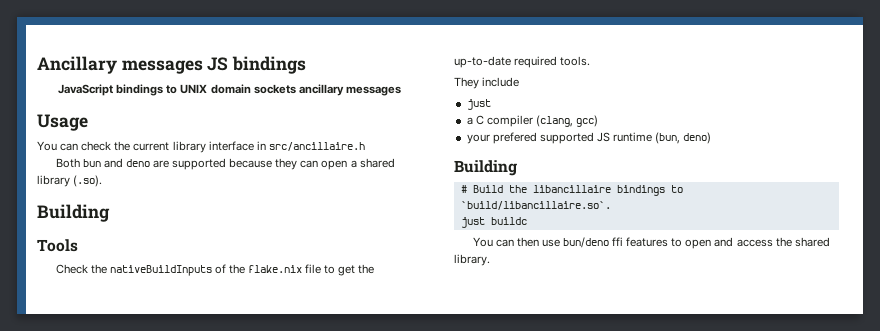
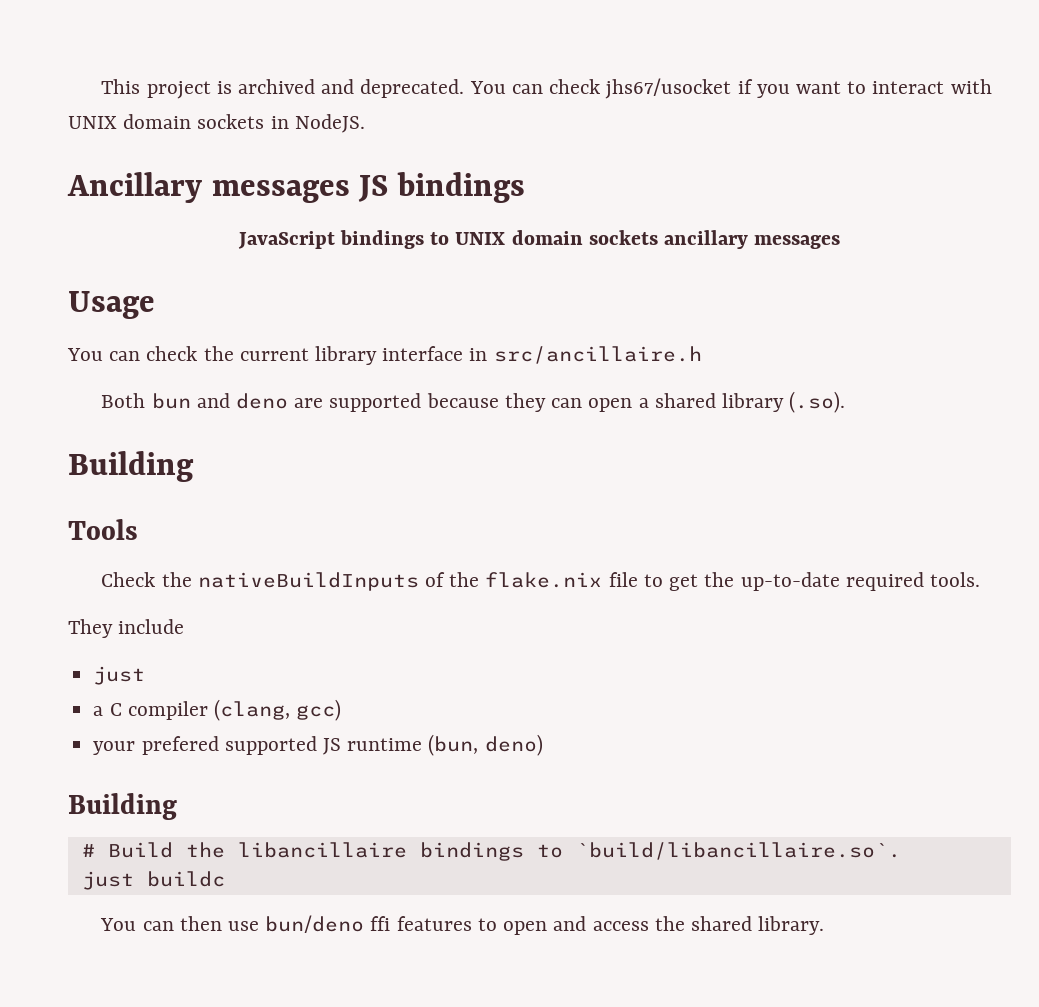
(37, 65) none -> [101,78,992,99] [68,114,365,133] This project is archived and deprecated. You can check jhs67/usocket if you want to interact with UNIX domain sockets in NodeJS. //

